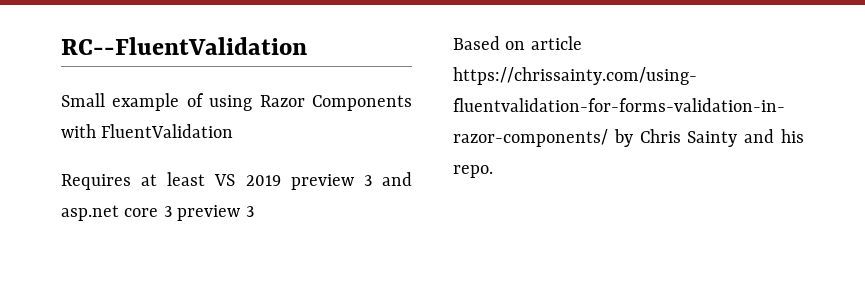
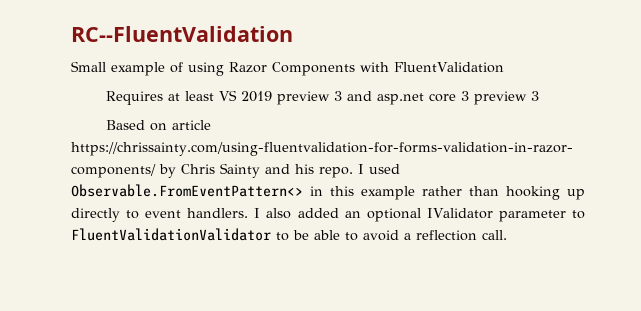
(493, 171) none -> [358,164,400,174] [71,184,585,200] [71,208,585,222] [71,228,507,241] I used Observable.FromEventPattern<> in this example rather than hooking up directly to event handlers. I also added an optional IValidator parameter to FluentValidationValidator to be able to avoid a reflection call.

